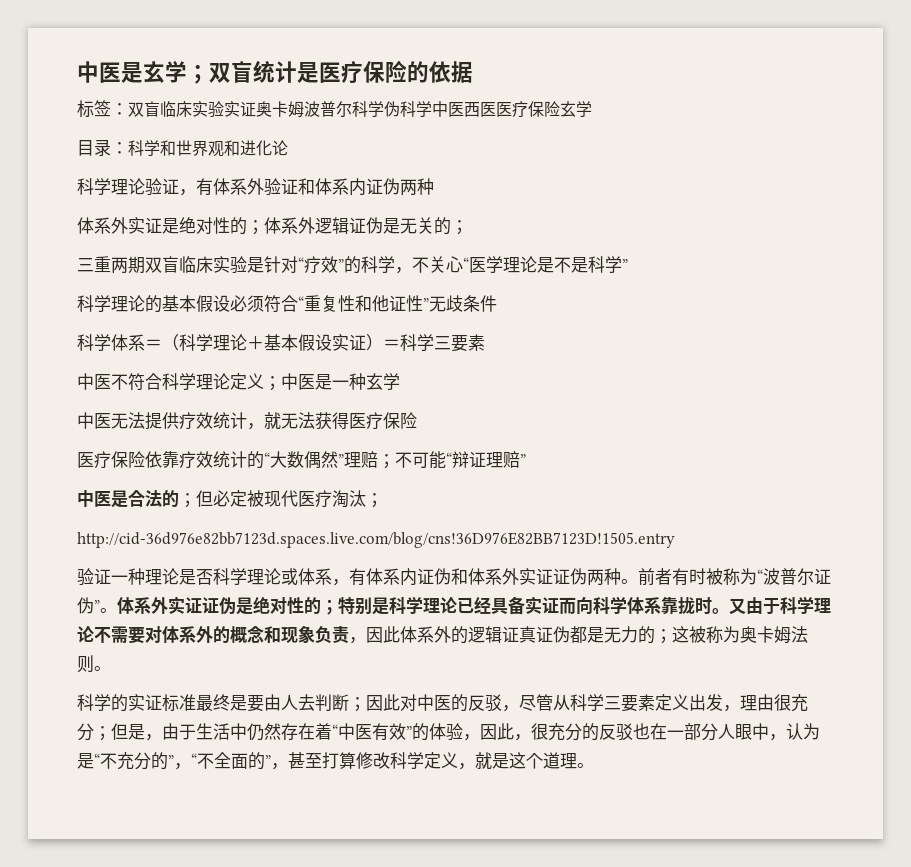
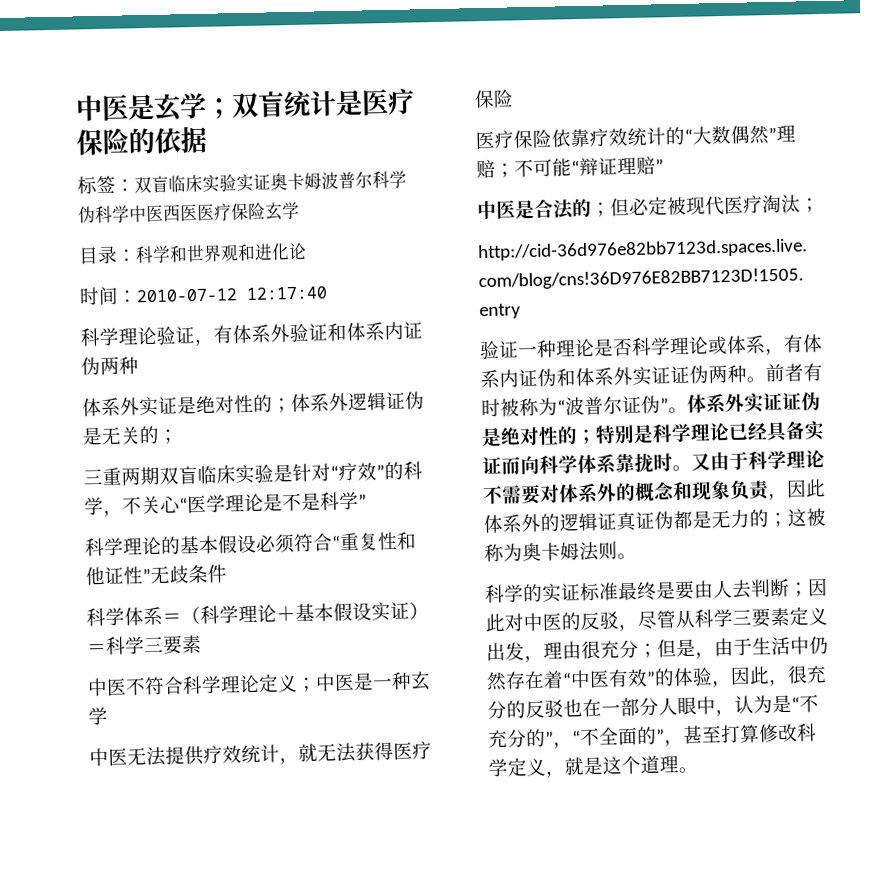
(288, 148) none -> [79,286,328,306] // 时间：2010-07-12 12:17:40

